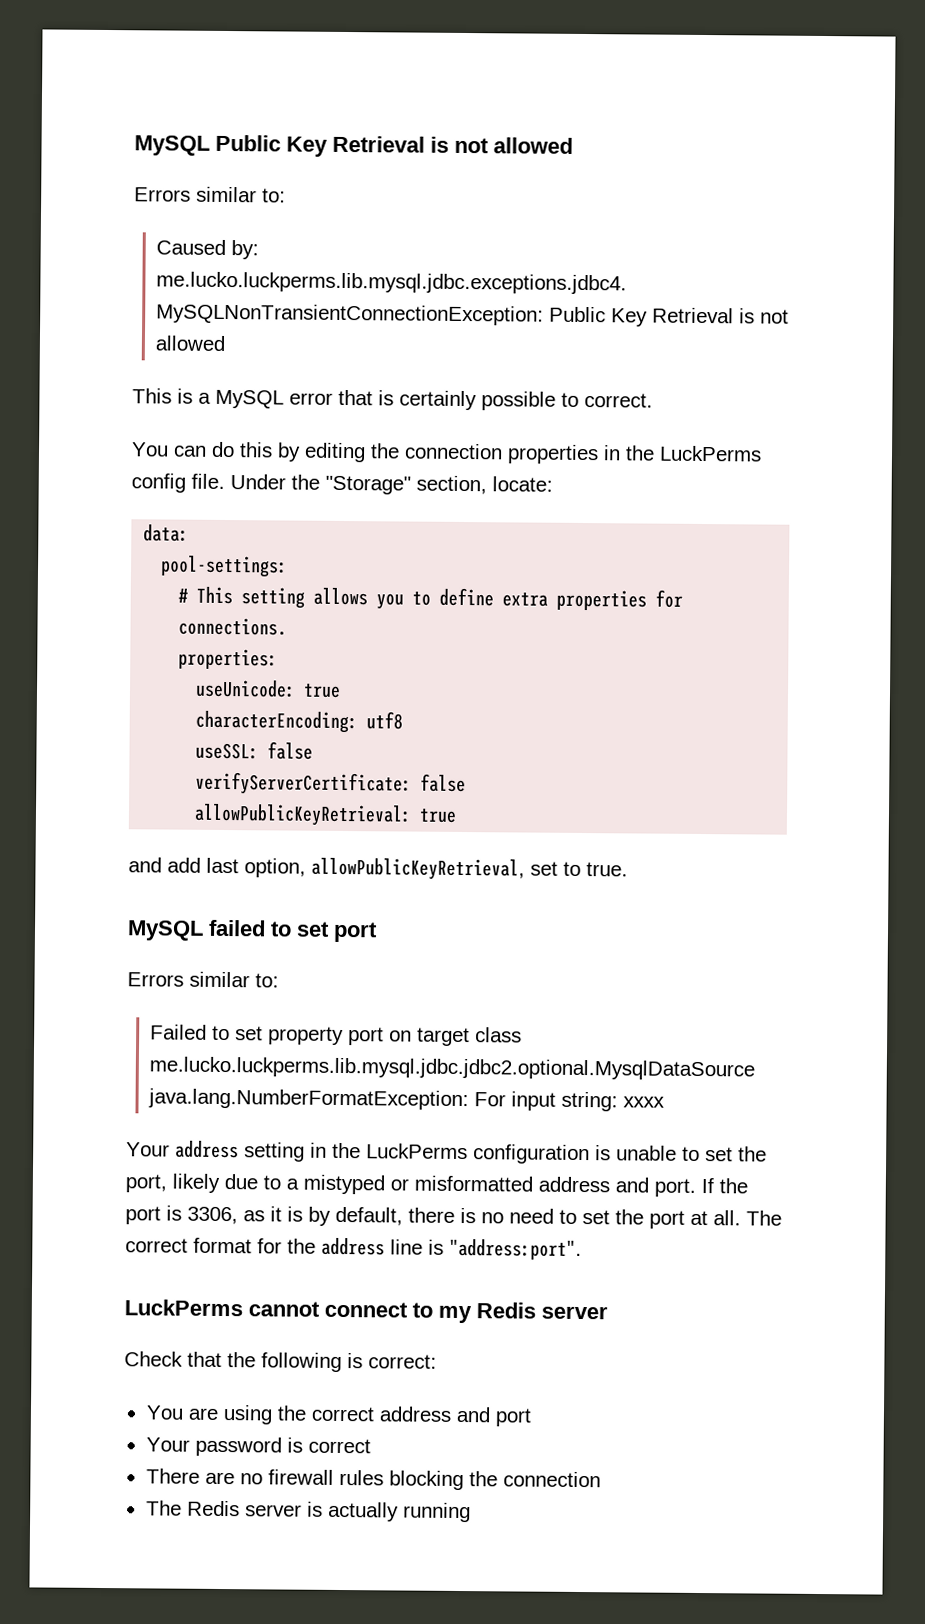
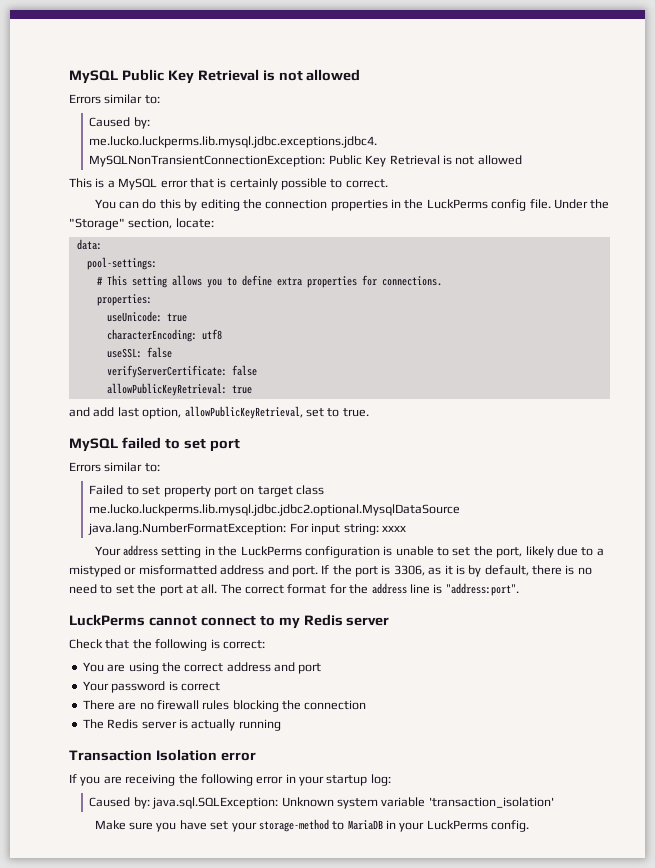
(471, 1512) none -> [69,749,256,761] [69,774,391,786] [89,797,554,809] [94,819,530,832] // Transaction Isolation error // If you are receiving the following error in your startup log: // Caused by: java.sql.SQLException: Unknown system variable 'transaction_isolation' // Make sure you have set your storage-method to MariaDB in your LuckPerms config.

